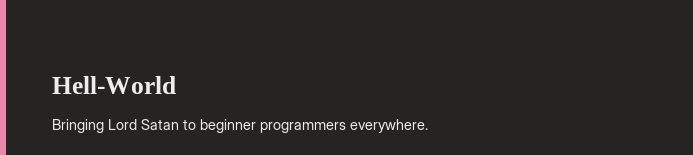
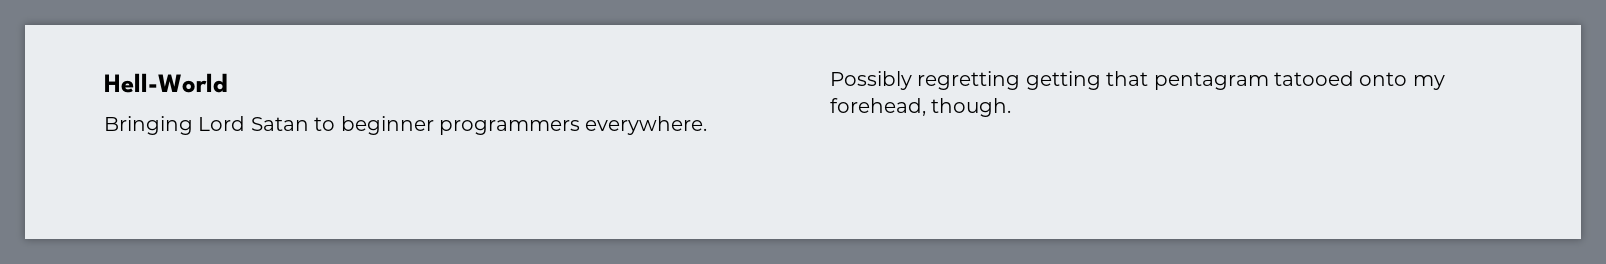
(428, 126) none -> [830,71,1445,90] [830,98,1012,117] Possibly regretting getting that pentagram tatooed onto my forehead, though.

